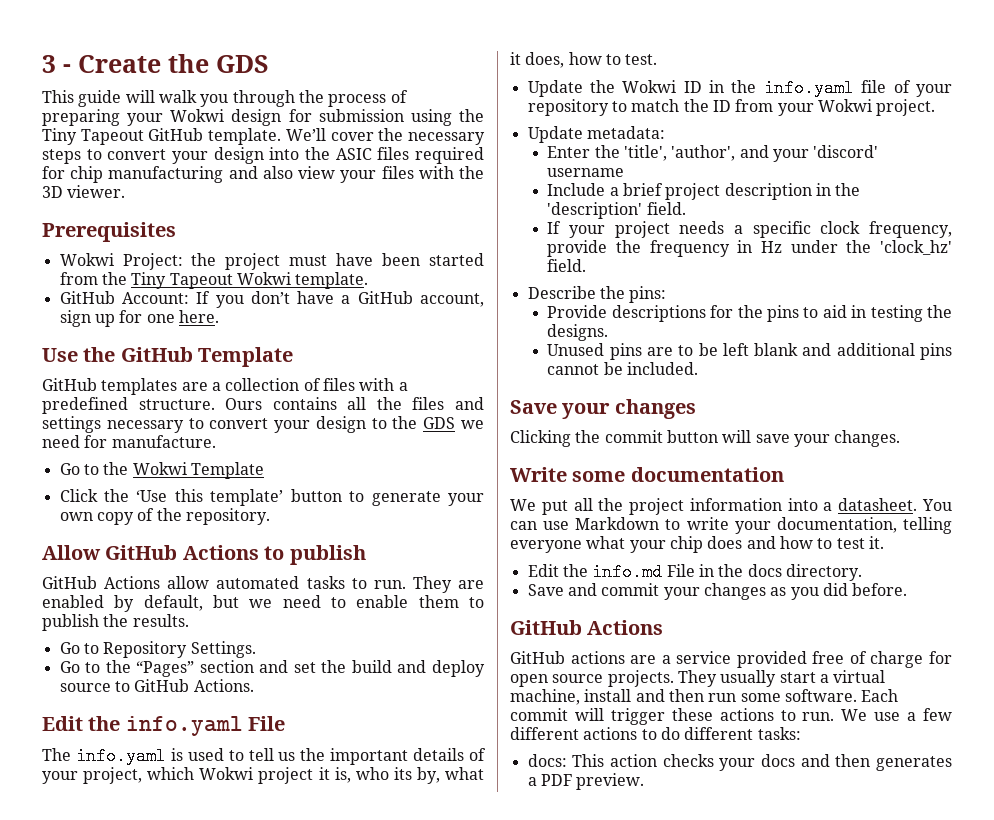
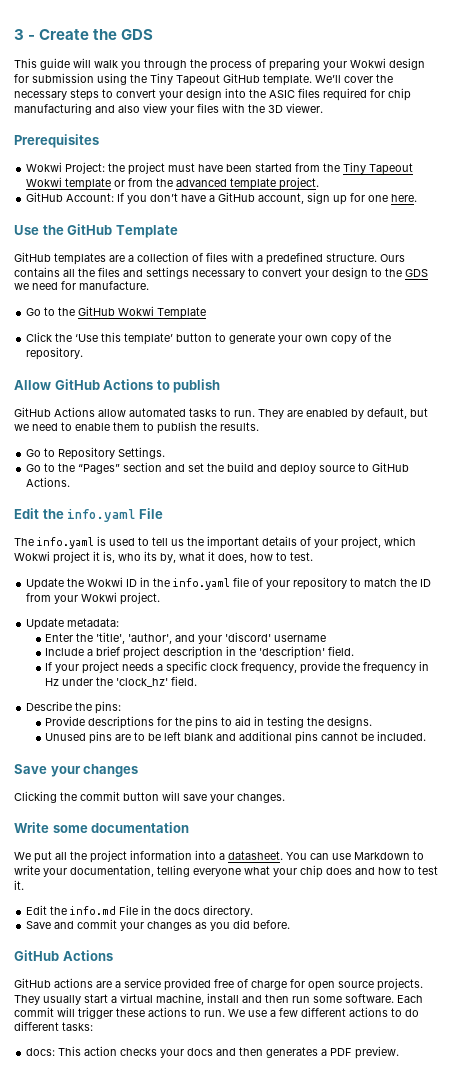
[295,272,369,289] template. -> [65,177,320,190] template or from the advanced template project.
(129, 468) none -> [78,306,116,316] GitHub

